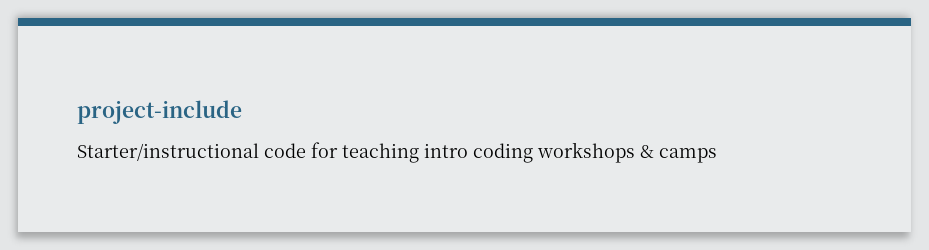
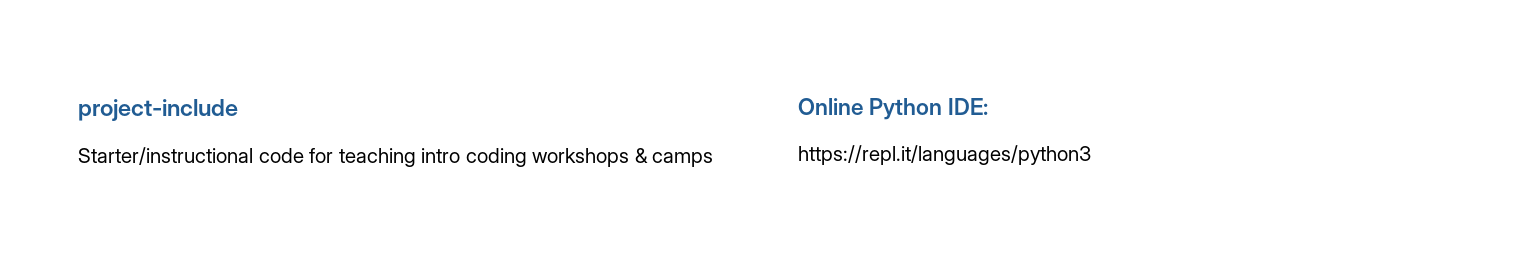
(717, 155) none -> [798,98,989,120] [798,145,1091,165] // Online Python IDE: // https://repl.it/languages/python3

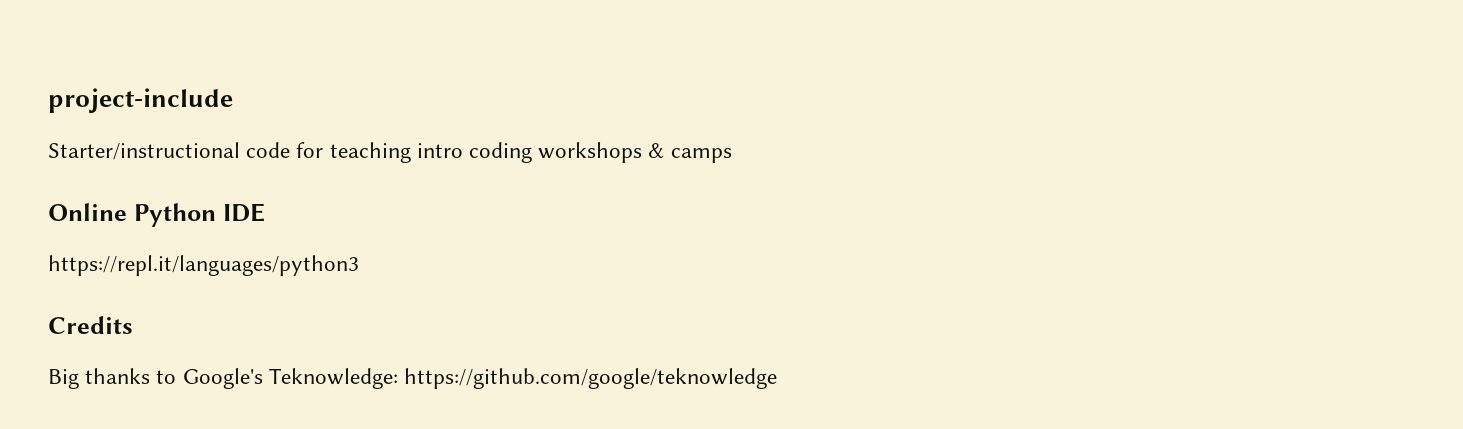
[948,98,989,115] IDE: -> [222,203,265,222] IDE
(1091, 155) none -> [48,316,133,334] [48,368,778,389] // Credits // Big thanks to Google's Teknowledge: https://github.com/google/teknowledge

